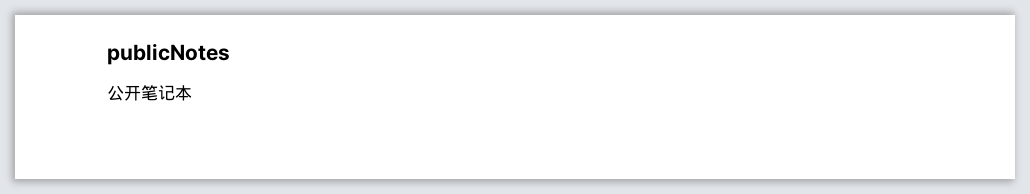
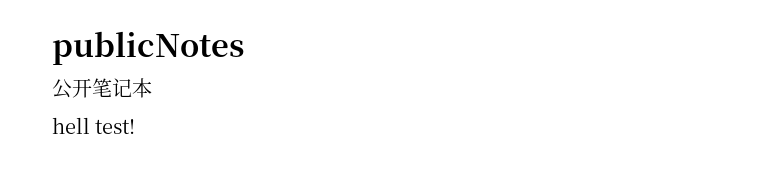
(192, 93) none -> [52,117,136,134] // hell test!

